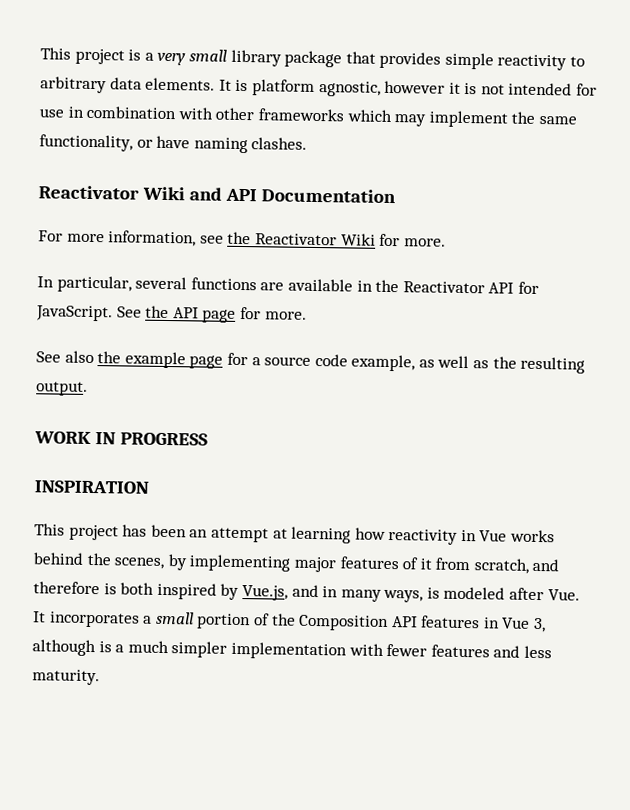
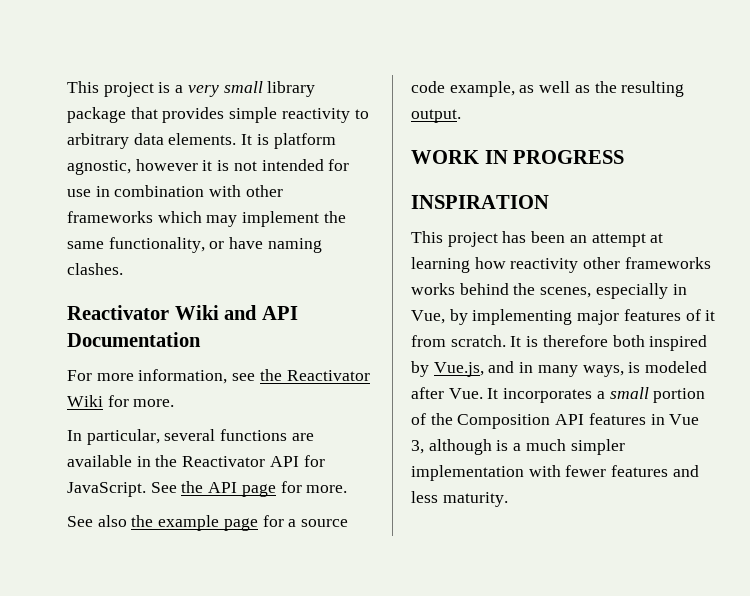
[460,529,508,542] in Vue -> [583,257,711,269] other frameworks
(165, 563) none -> [595,283,687,299] [411,310,445,324] especially in Vue,
[473,558,560,574] [33,581,117,595] scratch, and therefore is -> [450,335,608,347] scratch. It is therefore

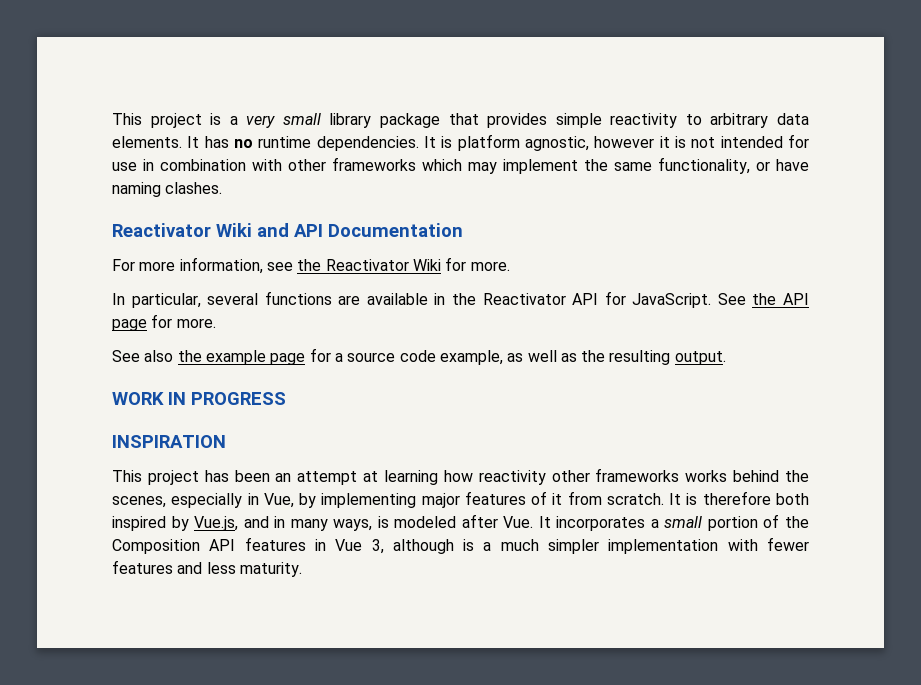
(253, 139) none -> [204,136,437,151] has no runtime dependencies. It

